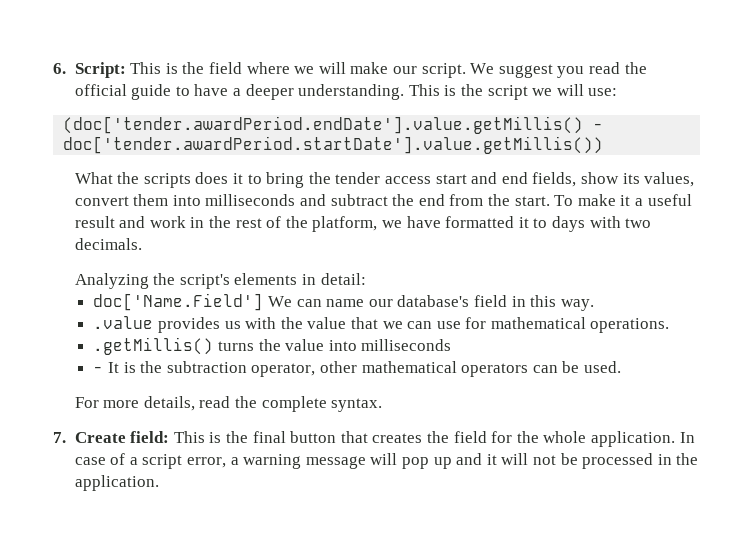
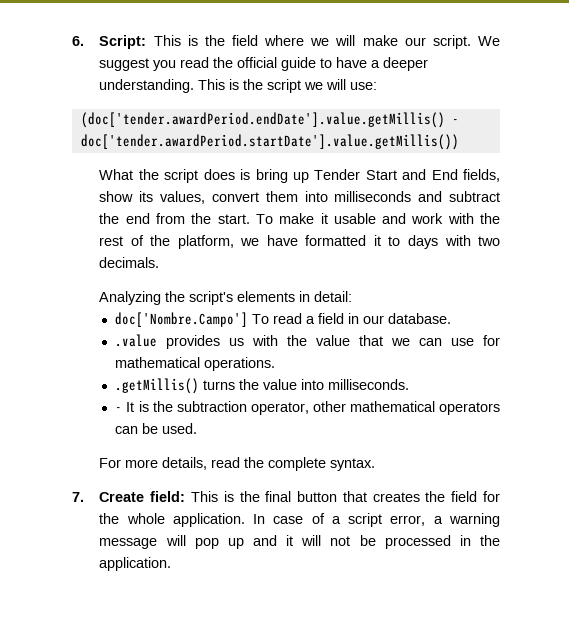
[143,172,528,188] scripts does it to bring the tender access start and end -> [164,169,458,183] script does is bring up Tender Start and End
[634,194,692,206] [74,216,115,228] a useful result -> [333,213,376,224] usable
[190,217,205,228] in -> [447,213,474,224] with
[93,293,594,311] doc['Name.Field'] We can name our database's field in this way. -> [115,312,452,327] doc['Nombre.Campo'] To read a field in our database.
[361,339,452,351] milliseconds -> [328,379,410,390] milliseconds.

